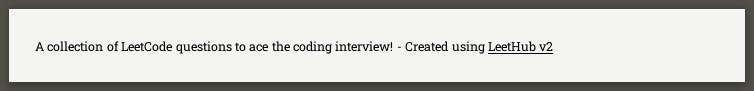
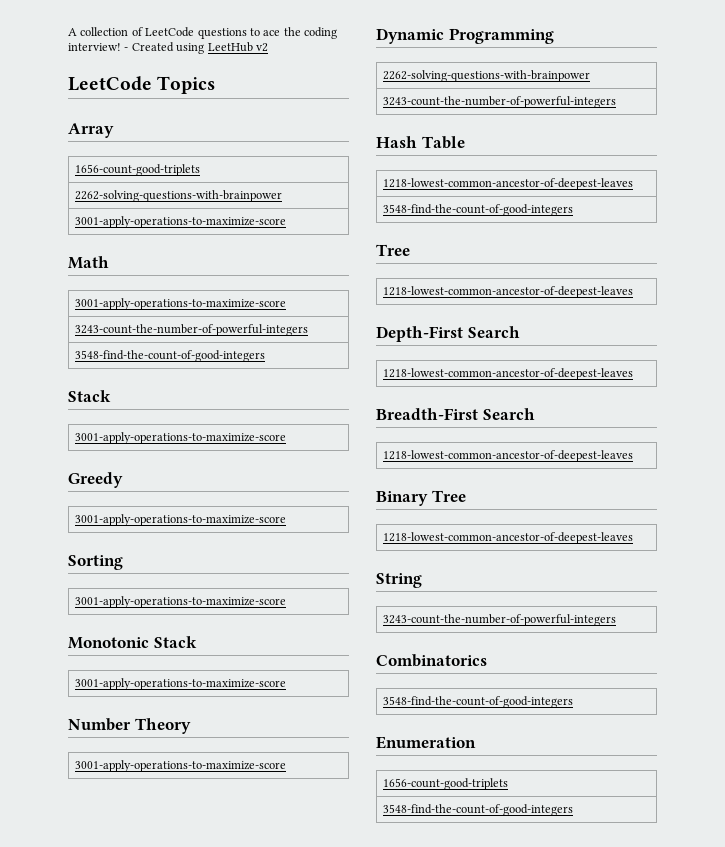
(554, 46) none -> [68,76,216,94] [68,123,114,138] [75,164,201,176] [75,190,283,202] [75,216,287,228] [68,256,109,269] [75,298,287,310] [75,324,309,336] [75,350,266,362] [68,390,111,402] [75,432,287,444] [68,472,123,488] [75,514,287,526] [68,555,123,570] [75,596,287,608] [68,636,197,649] [75,678,287,690] [68,718,191,734] [75,760,287,772] [376,28,554,44] [383,70,591,82] [383,96,617,108] [376,136,465,149] [383,178,634,190] [383,204,574,216] [376,244,410,256] [383,286,634,298] [376,326,520,342] [383,368,634,380] [376,408,535,420] [383,450,634,462] [376,490,466,506] [383,532,634,544] [376,573,422,588] [383,614,617,626] [376,654,487,667] [383,696,574,708] [376,736,476,749] [383,778,509,790] [383,804,574,816] // LeetCode Topics // Array // 1656-count-good-triplets // 2262-solving-questions-with-brainpower // 3001-apply-operations-to-maximize-score // Math // 3001-apply-operations-to-maximize-score // 3243-count-the-number-of-powerful-integers // 3548-find-the-count-of-good-integers // Stack // 3001-apply-operations-to-maximize-score // Greedy // 3001-apply-operations-to-maximize-score // Sorting // 3001-apply-operations-to-maximize-score // Monotonic Stack // 3001-apply-operations-to-maximize-score // Number Theory // 3001-apply-operations-to-maximize-score // Dynamic Programming // 2262-solving-questions-with-brainpower // 3243-count-the-number-of-powerful-integers // Hash Table // 1218-lowest-common-ancestor-of-deepest-leaves // 3548-find-the-count-of-good-integers // Tree // 1218-lowest-common-ancestor-of-deepest-leaves // Depth-First Search // 1218-lowest-common-ancestor-of-deepest-leaves // Breadth-First Search // 1218-lowest-common-ancestor-of-deepest-leaves // Binary Tree // 1218-lowest-common-ancestor-of-deepest-leaves // String // 3243-count-the-number-of-powerful-integers // Combinatorics // 3548-find-the-count-of-good-integers // Enumeration // 1656-count-good-triplets // 3548-find-the-count-of-good-integers

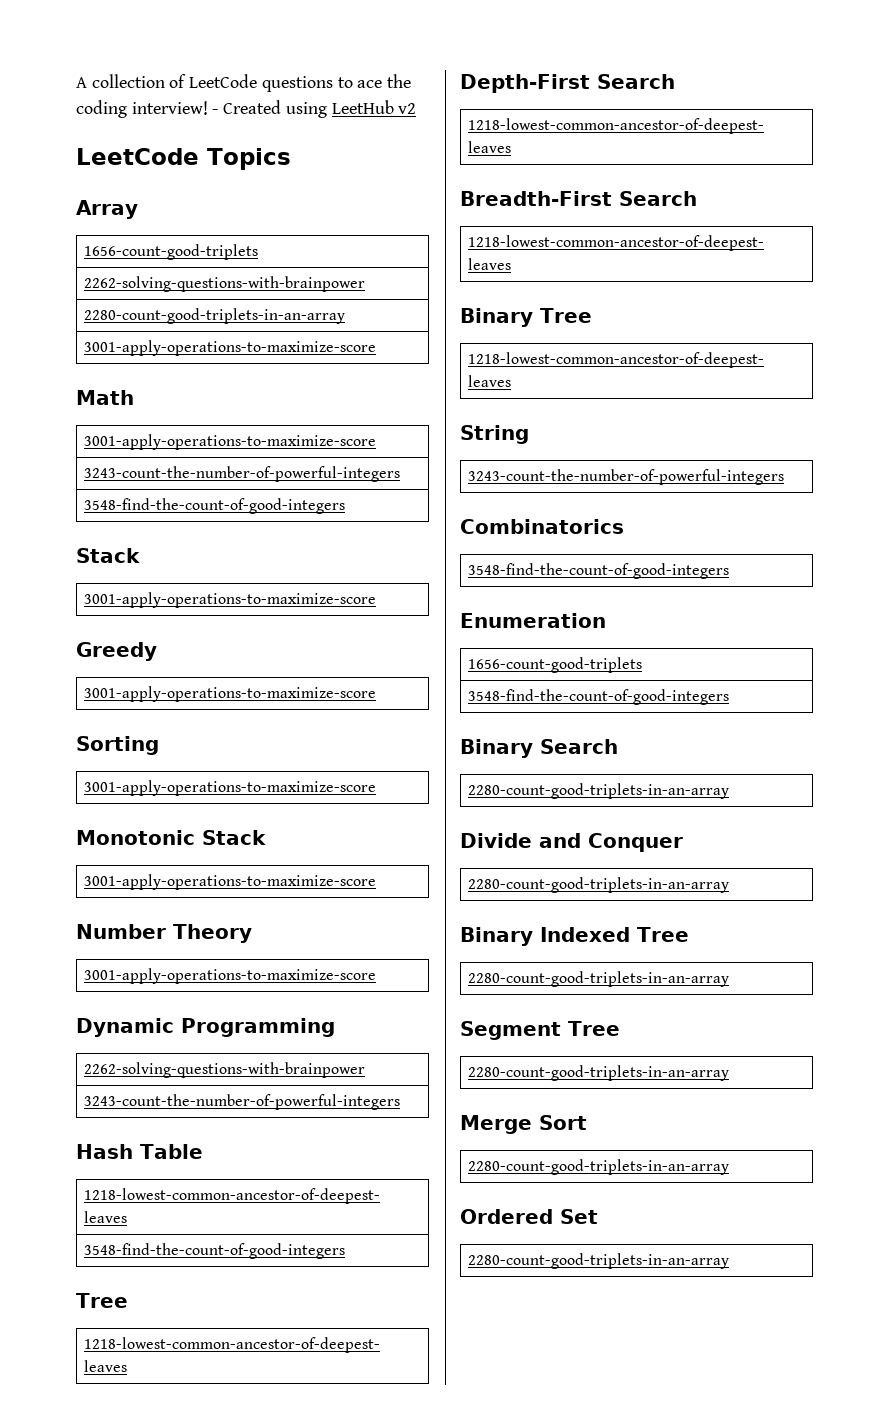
(283, 196) none -> [84,308,346,324] // 2280-count-good-triplets-in-an-array
(574, 810) none -> [460,739,618,758] [468,783,730,799] [460,833,683,852] [468,877,730,893] [460,927,689,946] [468,971,730,987] [460,1021,620,1040] [468,1065,730,1081] [460,1115,587,1134] [468,1159,730,1175] [460,1209,598,1224] [468,1253,730,1269] // Binary Search // 2280-count-good-triplets-in-an-array // Divide and Conquer // 2280-count-good-triplets-in-an-array // Binary Indexed Tree // 2280-count-good-triplets-in-an-array // Segment Tree // 2280-count-good-triplets-in-an-array // Merge Sort // 2280-count-good-triplets-in-an-array // Ordered Set // 2280-count-good-triplets-in-an-array

